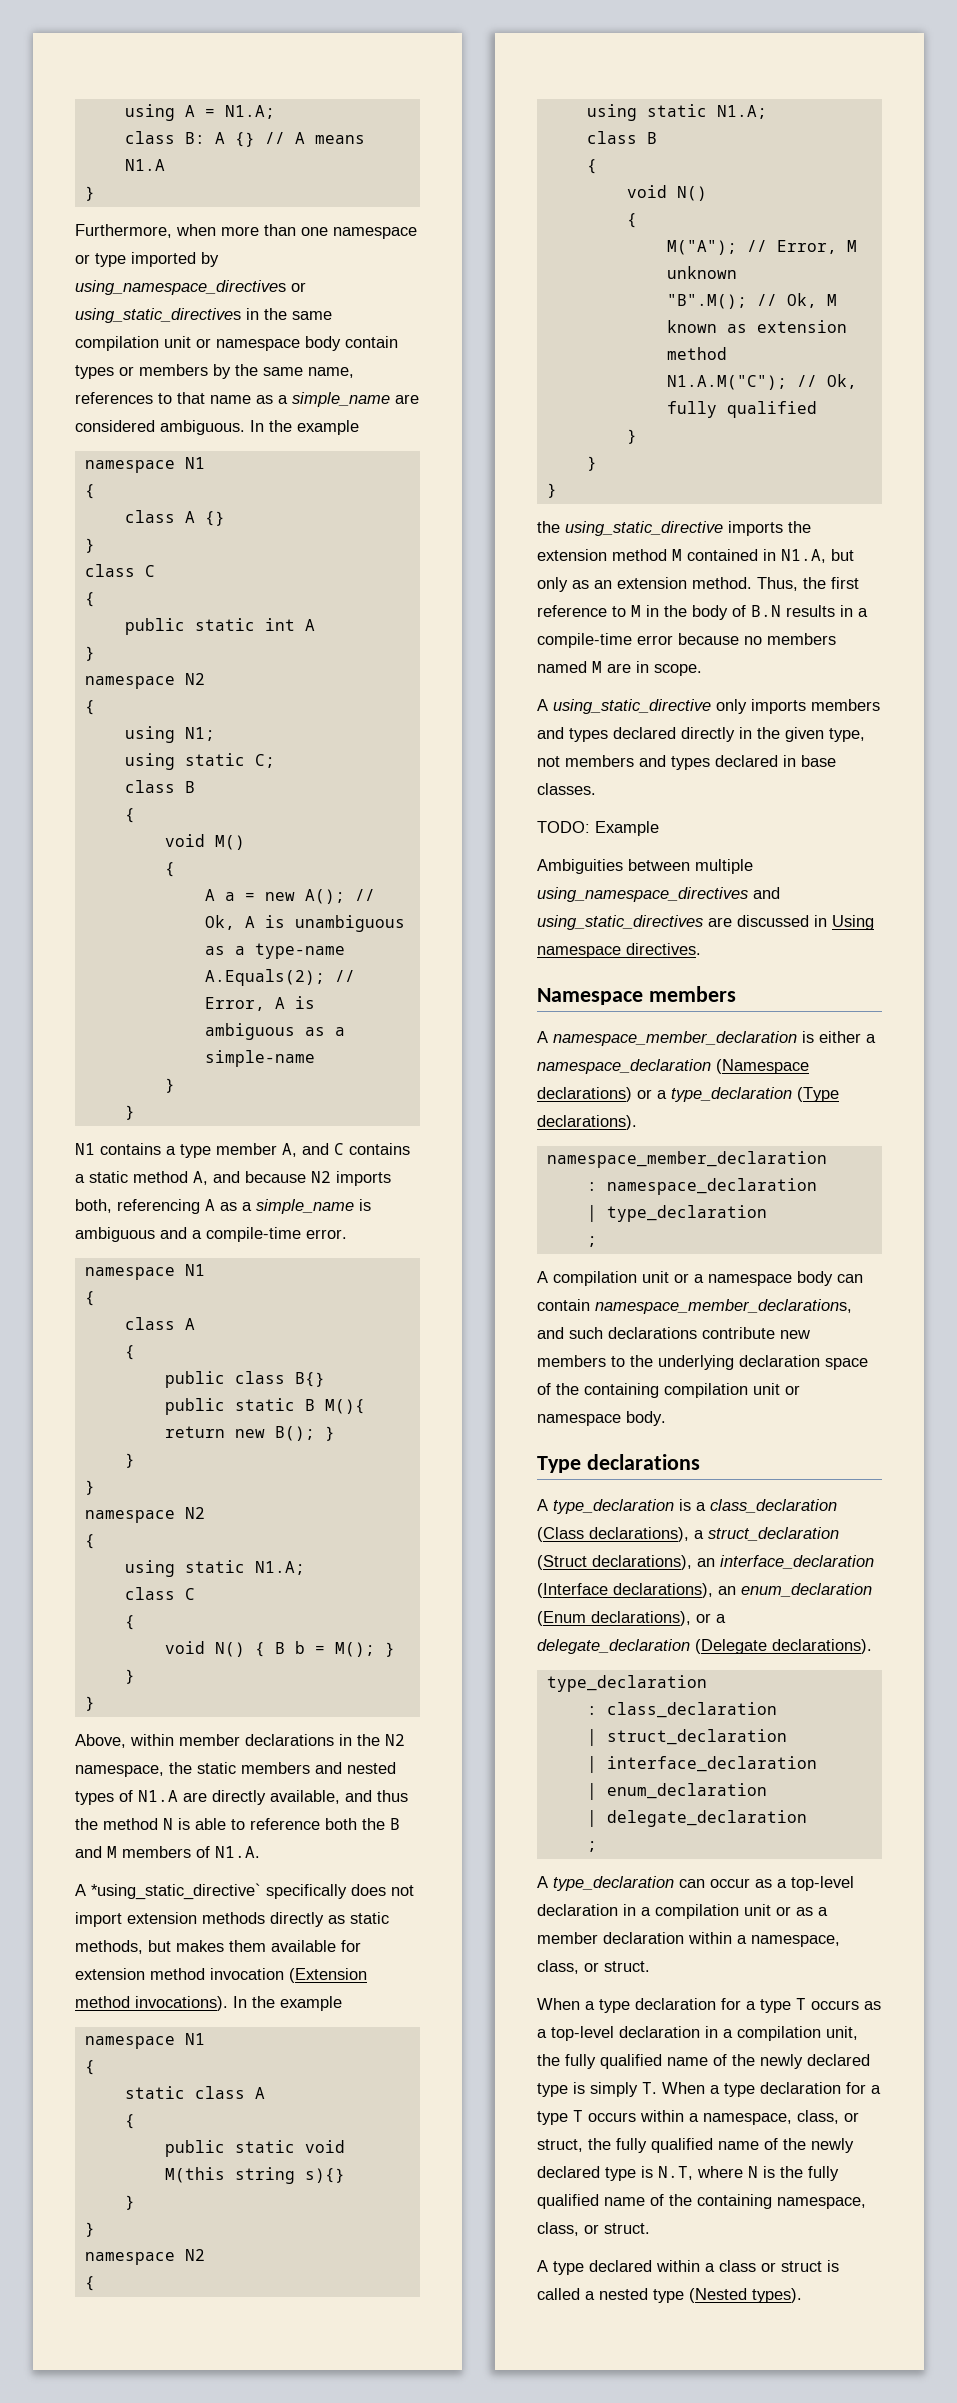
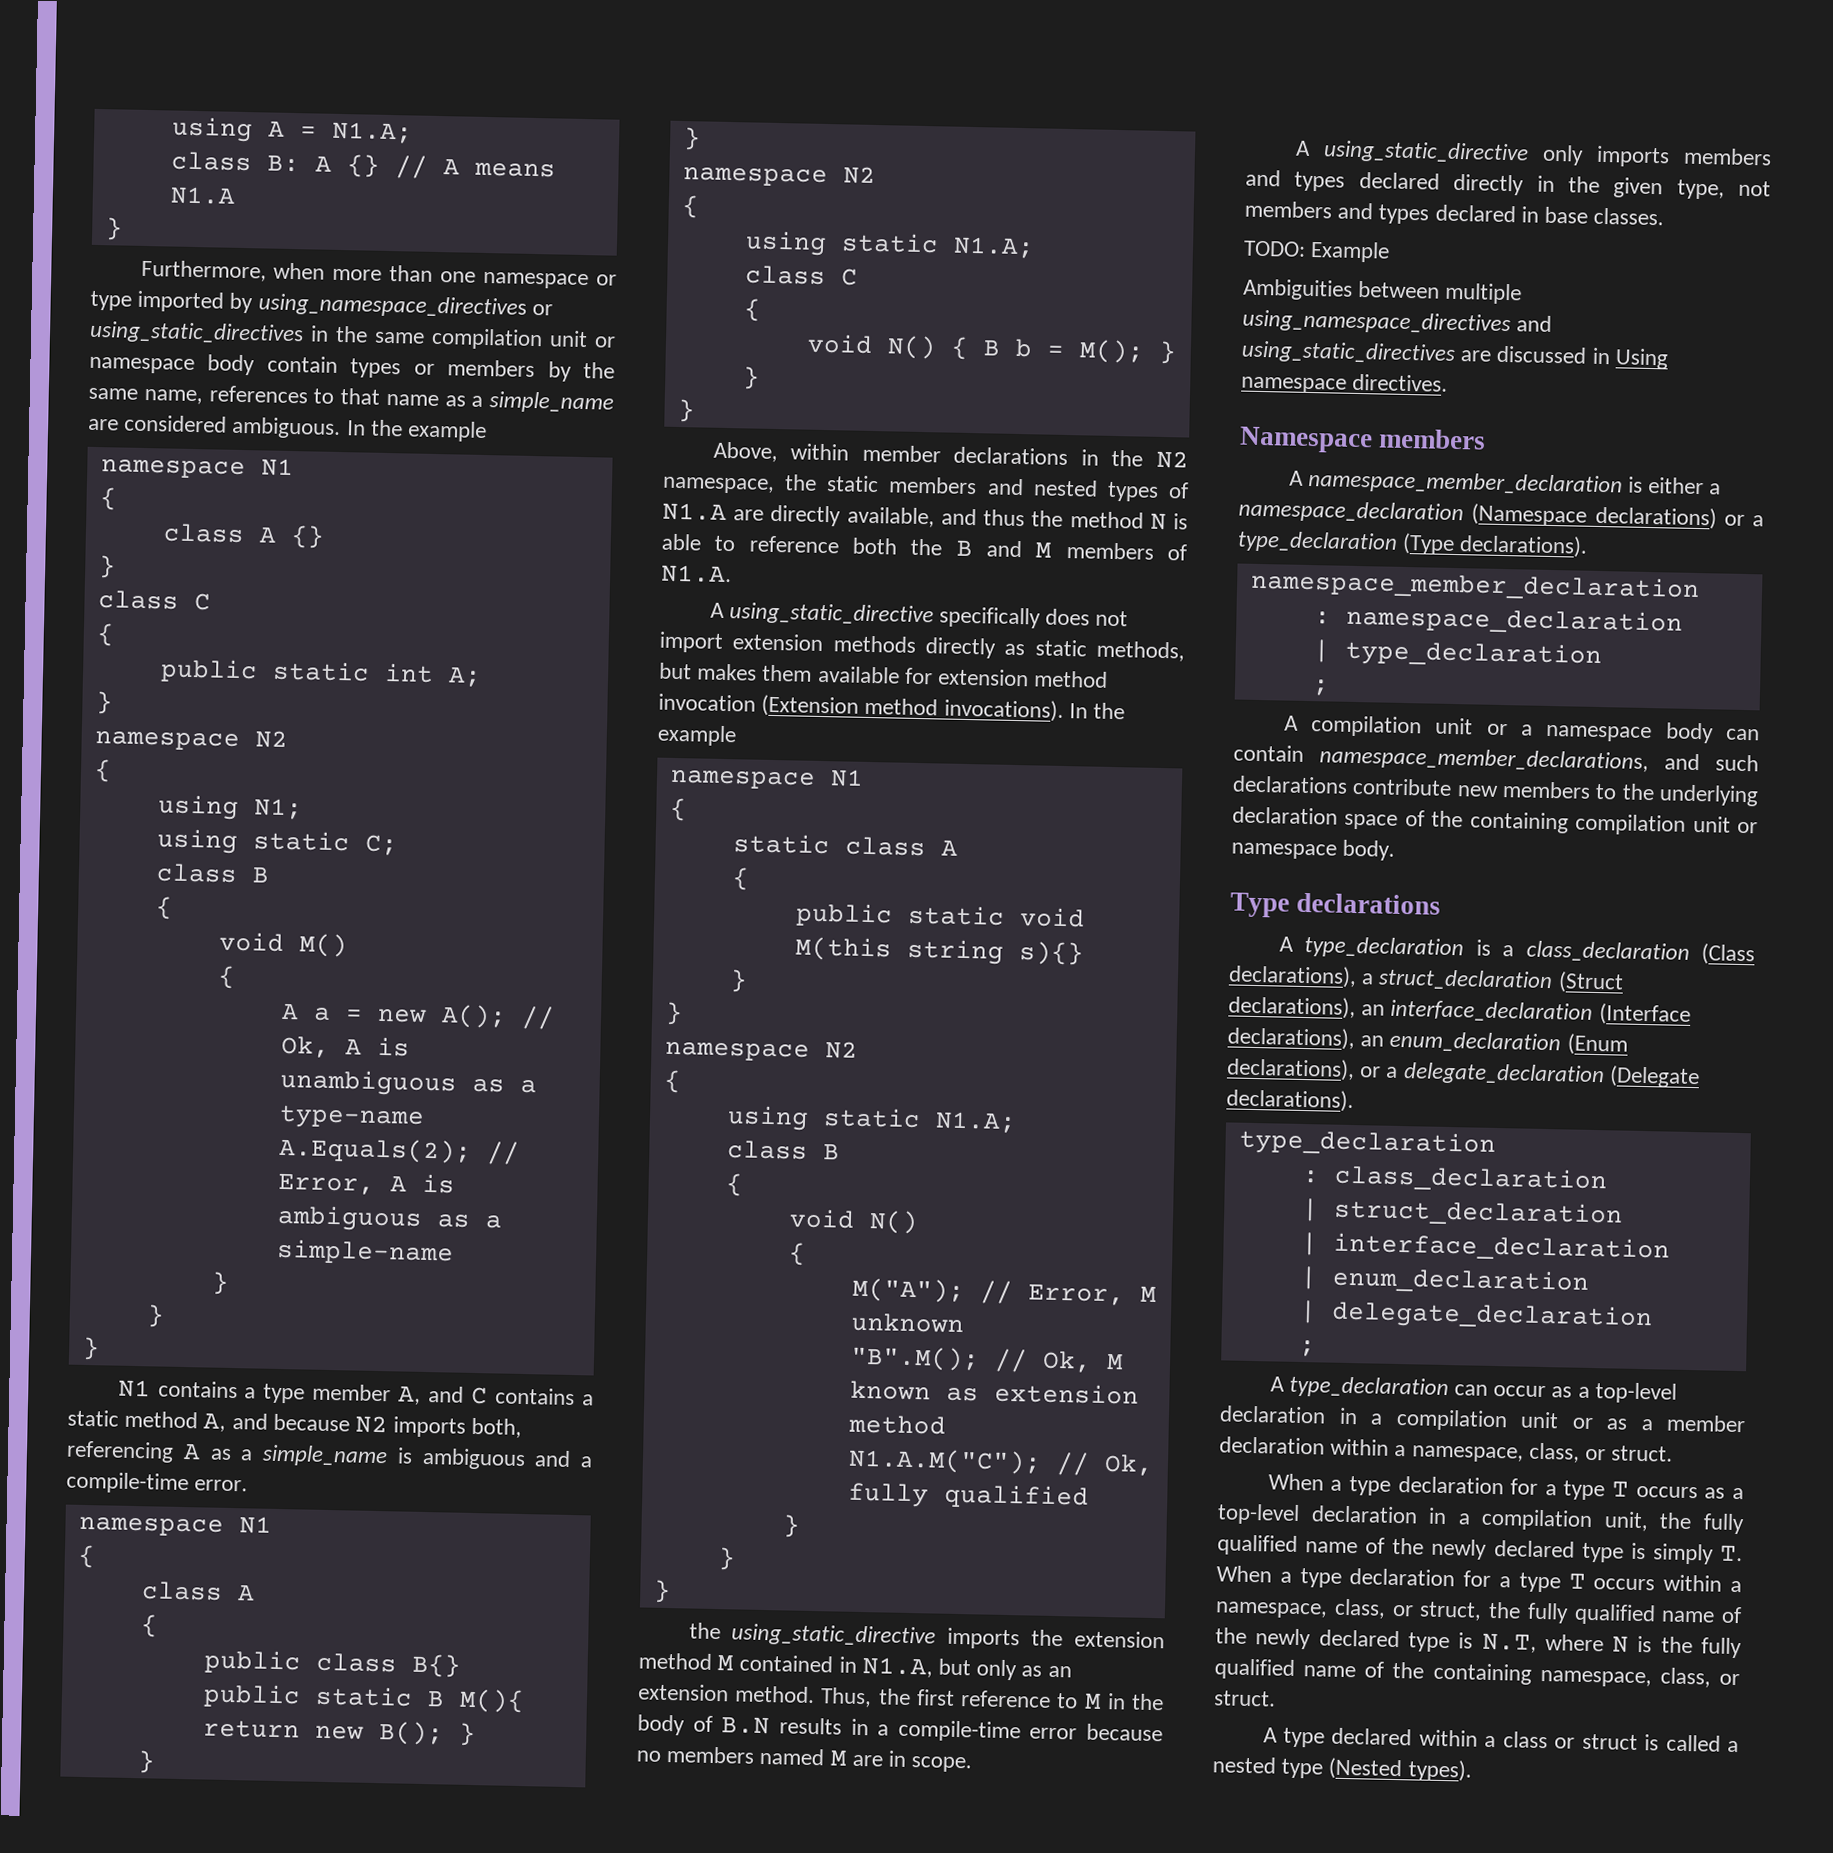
[304,619,315,631] A -> [447,666,482,687] A;
(135, 1112) none -> [81,1336,100,1361] // }
[91,1883,261,1900] *using_static_directive` -> [728,602,934,627] using_static_directive

